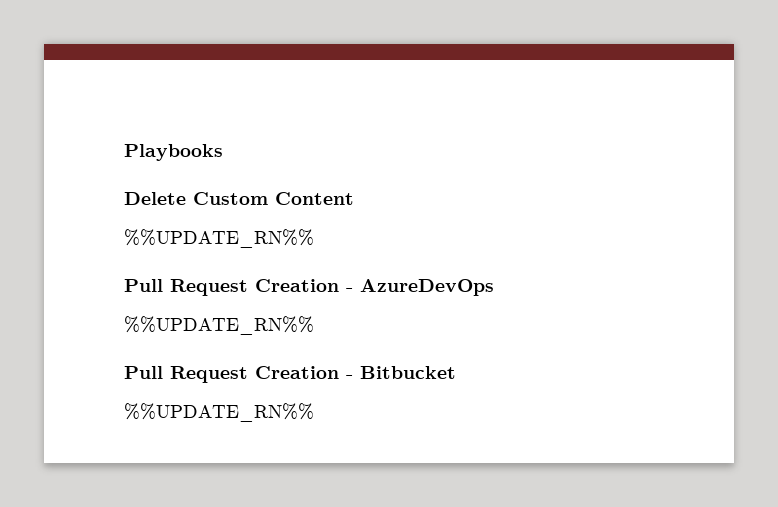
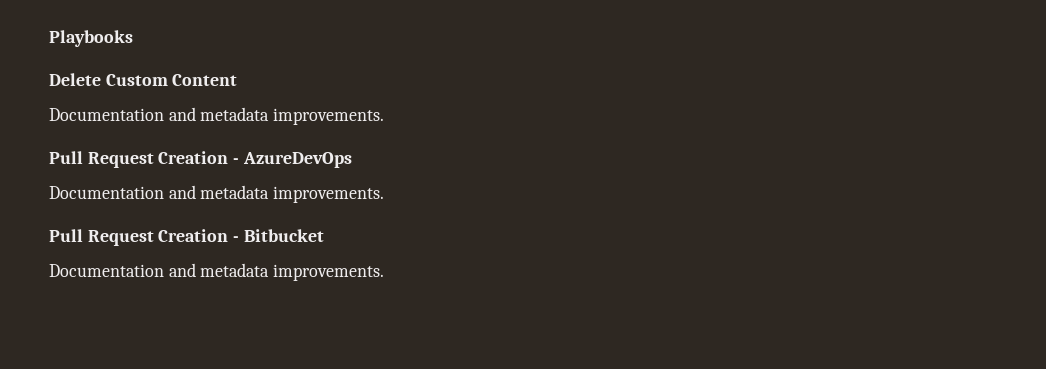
[124,229,314,248] %%UPDATE_RN%% -> [49,107,385,125] Documentation and metadata improvements.
[124,316,314,335] %%UPDATE_RN%% -> [49,185,385,203] Documentation and metadata improvements.
[124,403,314,422] %%UPDATE_RN%% -> [49,263,385,281] Documentation and metadata improvements.

